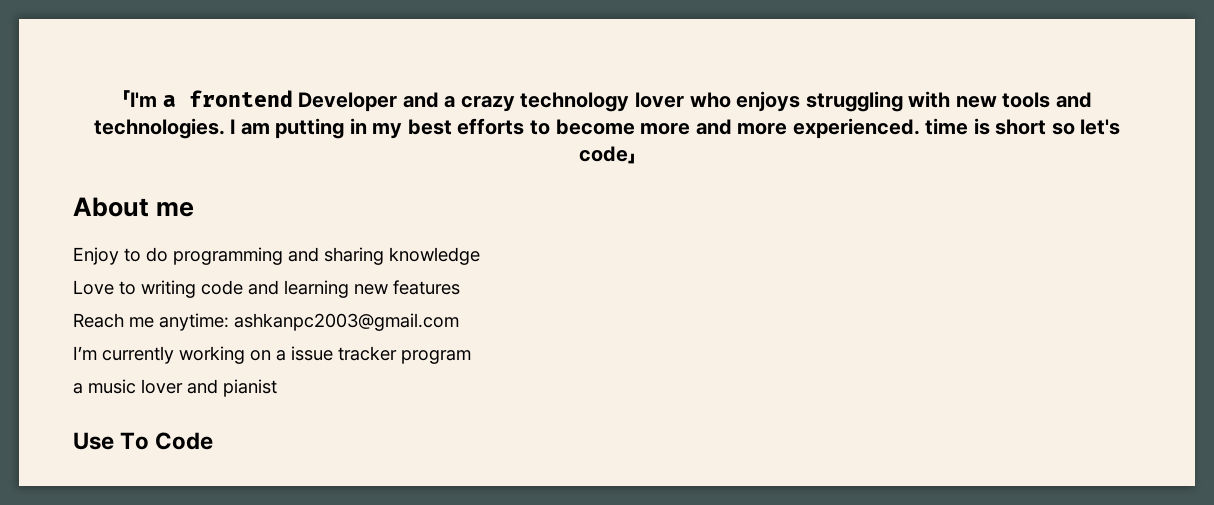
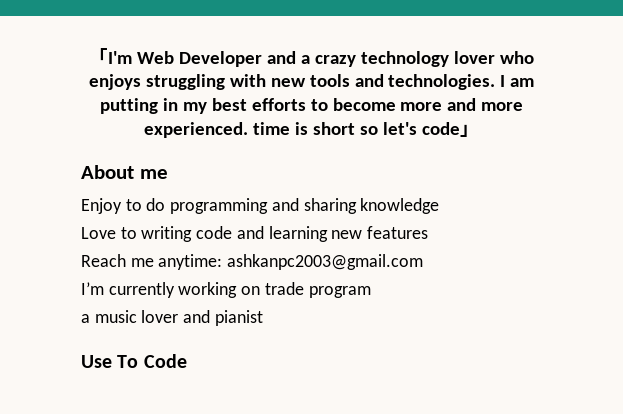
[162,90,293,107] a frontend -> [137,51,175,64] Web
[276,346,397,361] a issue tracker -> [264,282,304,295] trade

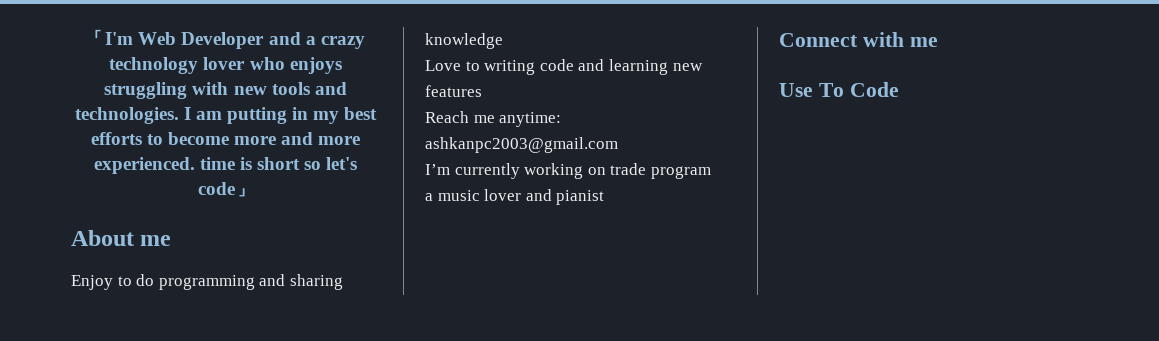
(263, 318) none -> [779,32,938,47] // Connect with me

